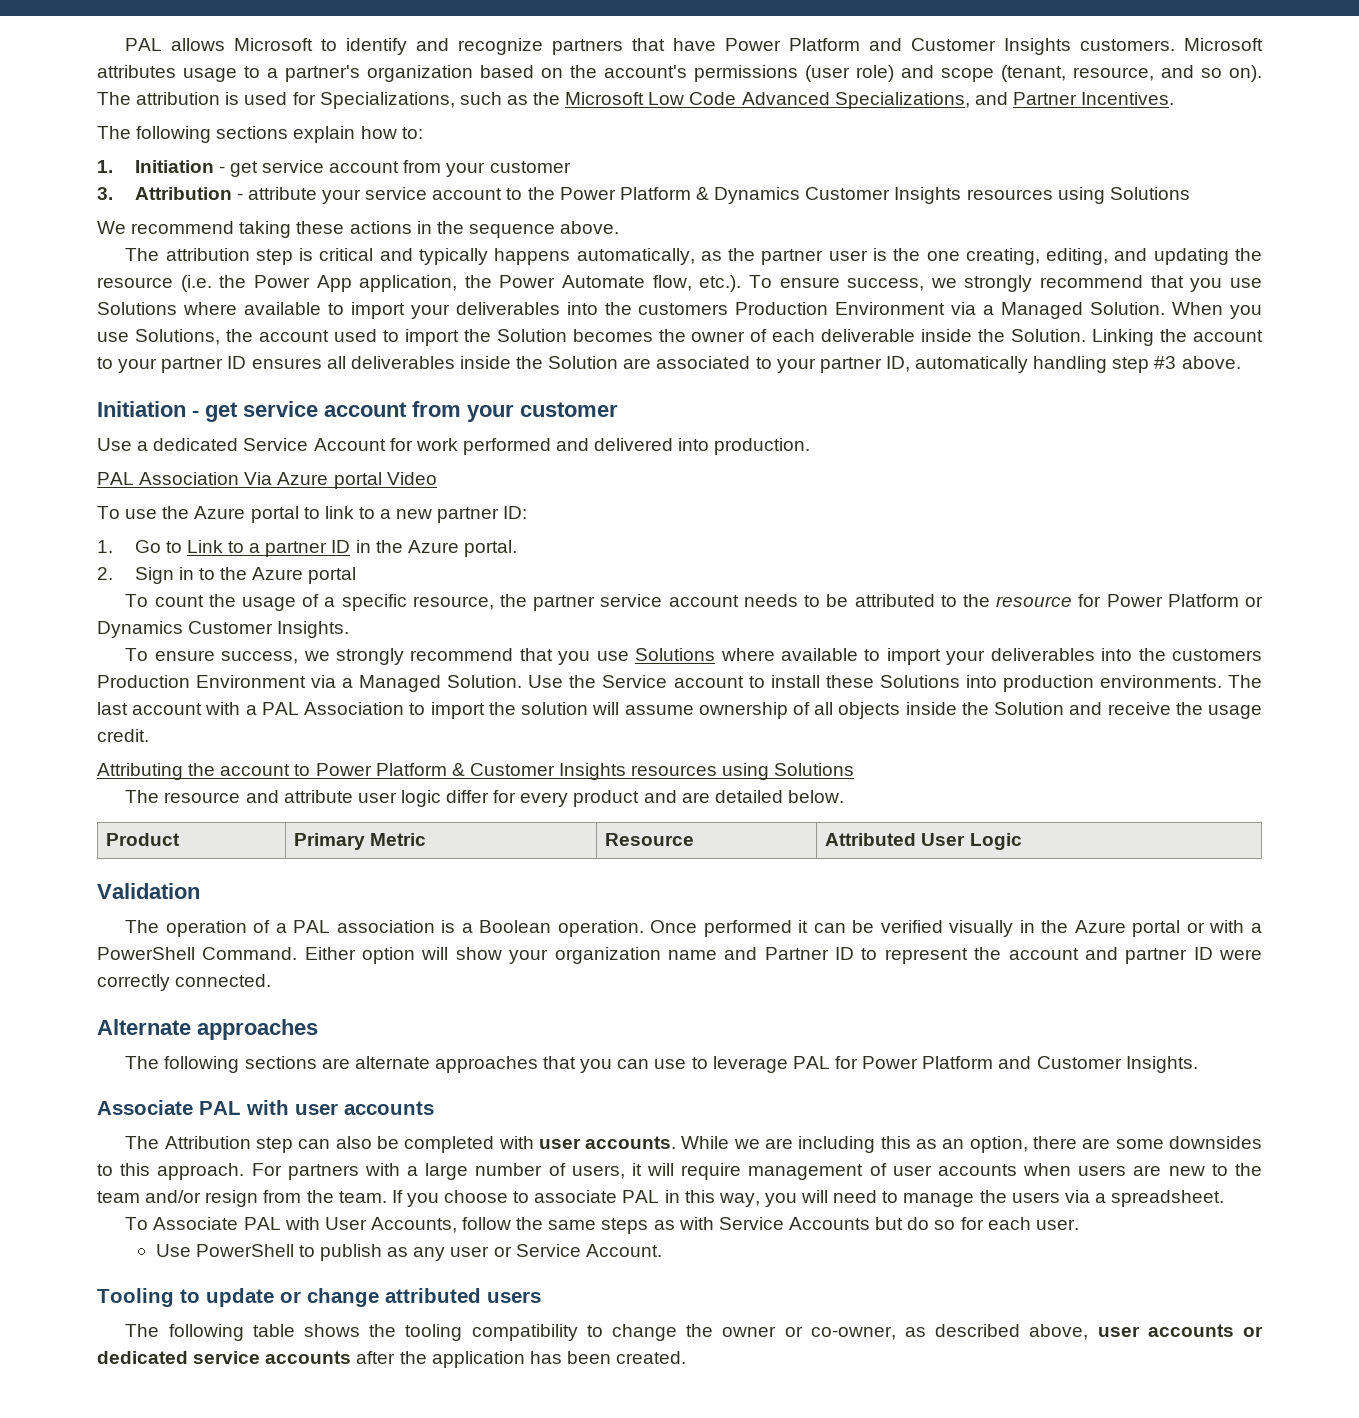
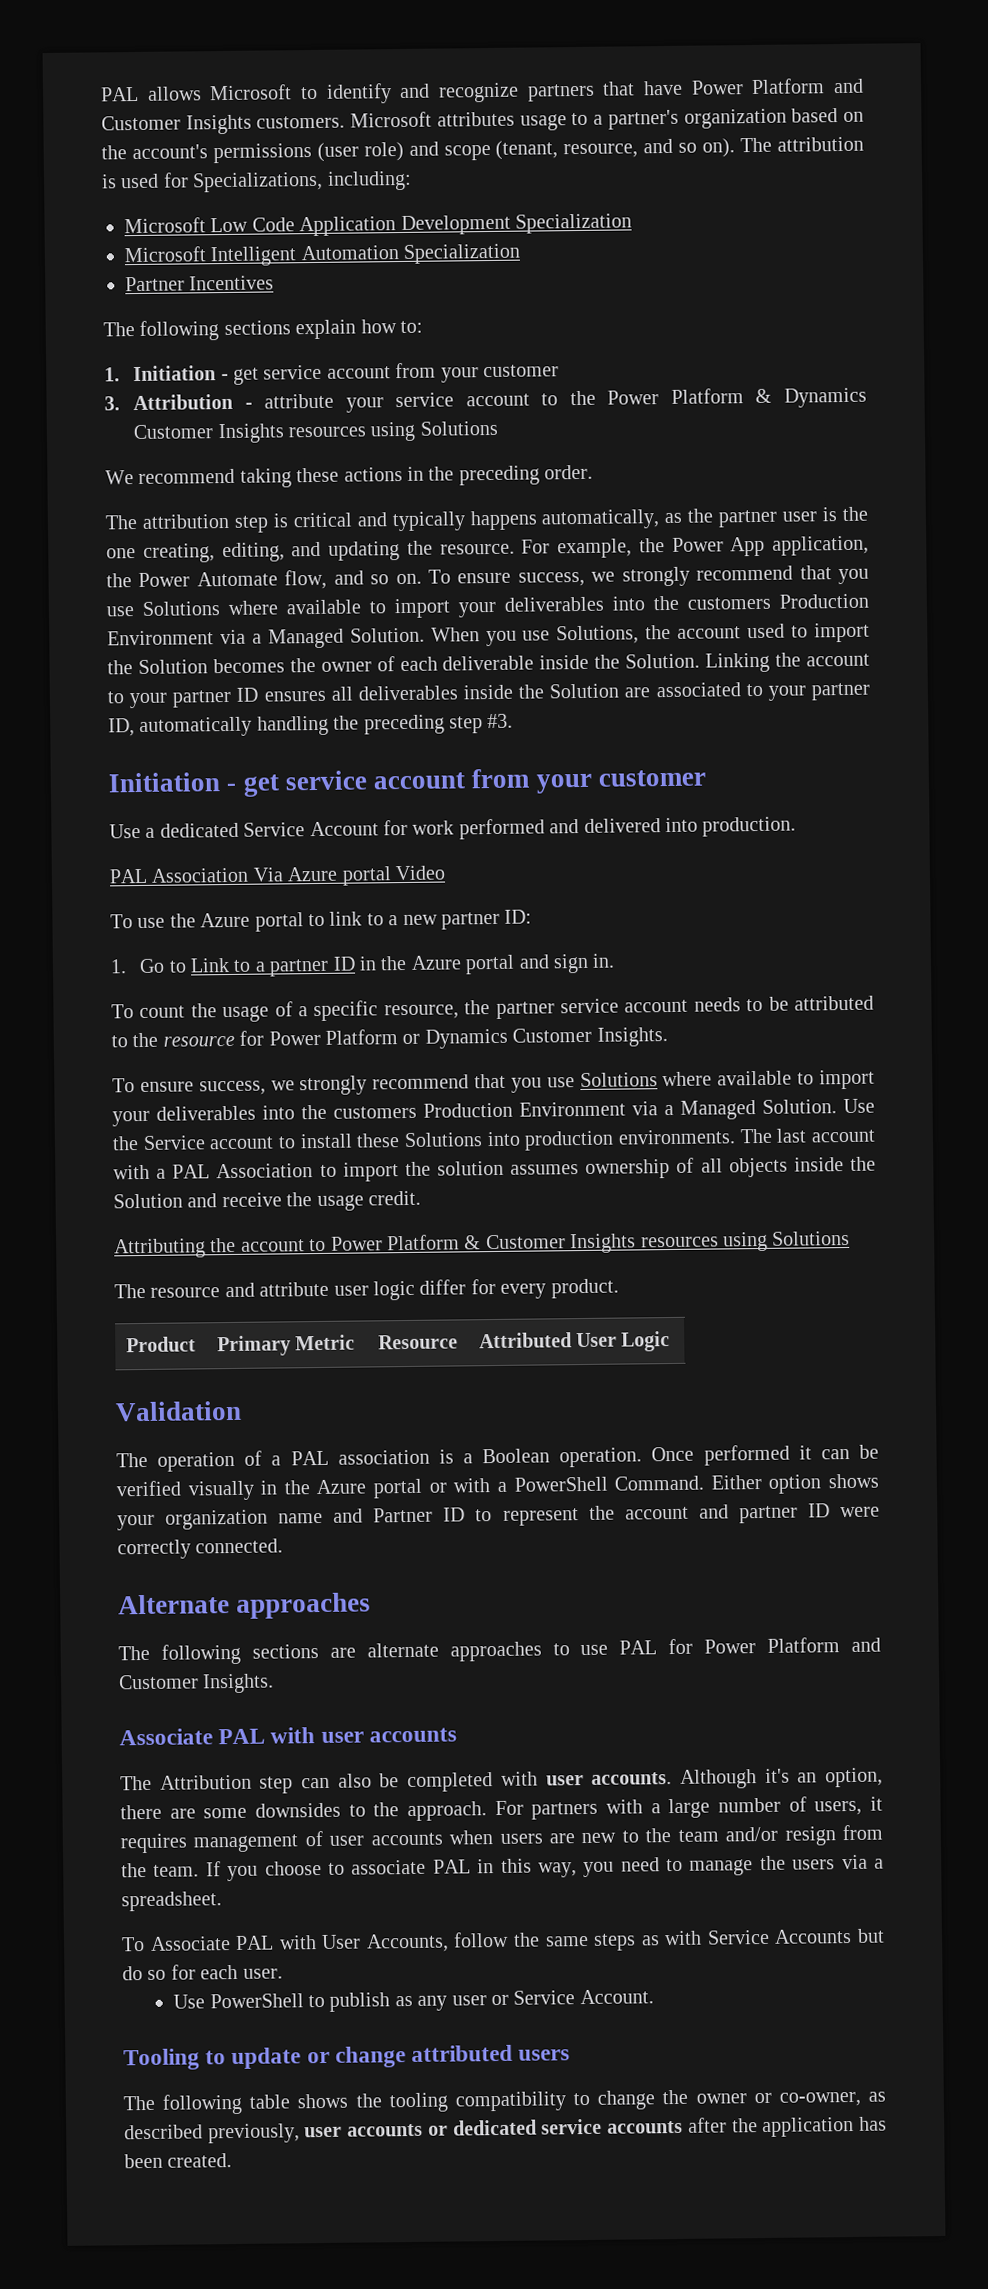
[459,92,1175,109] such as the Microsoft Low Code Advanced Specializations, and Partner Incentives. -> [326,170,412,191] [124,213,632,237] [124,243,521,267] [125,275,275,292] including: // Microsoft Low Code Application Development Specialization // Microsoft Intelligent Automation Specialization // Partner Incentives
[468,221,620,238] sequence above. -> [458,464,594,486] preceding order.
[97,275,212,292] resource (i.e. -> [439,538,632,559] resource. For example,
[699,275,742,292] etc.). -> [333,570,422,585] and so on.
[1112,356,1241,373] step #3 above. -> [333,713,514,735] the preceding step #3.
[463,540,517,557] [97,567,357,584] portal. // 2. Sign in to the Azure portal -> [465,953,616,975] portal and sign in.
[592,702,694,715] will assume -> [510,1164,580,1175] assumes
[573,790,844,807] product and are detailed below. -> [550,1278,619,1299] product.
[421,947,502,960] will show -> [827,1473,879,1489] shows
[543,1056,788,1073] that you can use to leverage -> [552,1643,609,1656] to use
[681,1136,938,1153] While we are including this as -> [679,1768,790,1789] Although it's
[120,1163,151,1176] this -> [373,1802,400,1817] the
[647,1163,742,1180] will require -> [120,1833,188,1854] requires
[801,1190,829,1203] will -> (615, 1869) none
[1029,1324,1089,1340] above, -> [207,2123,300,2144] previously,

